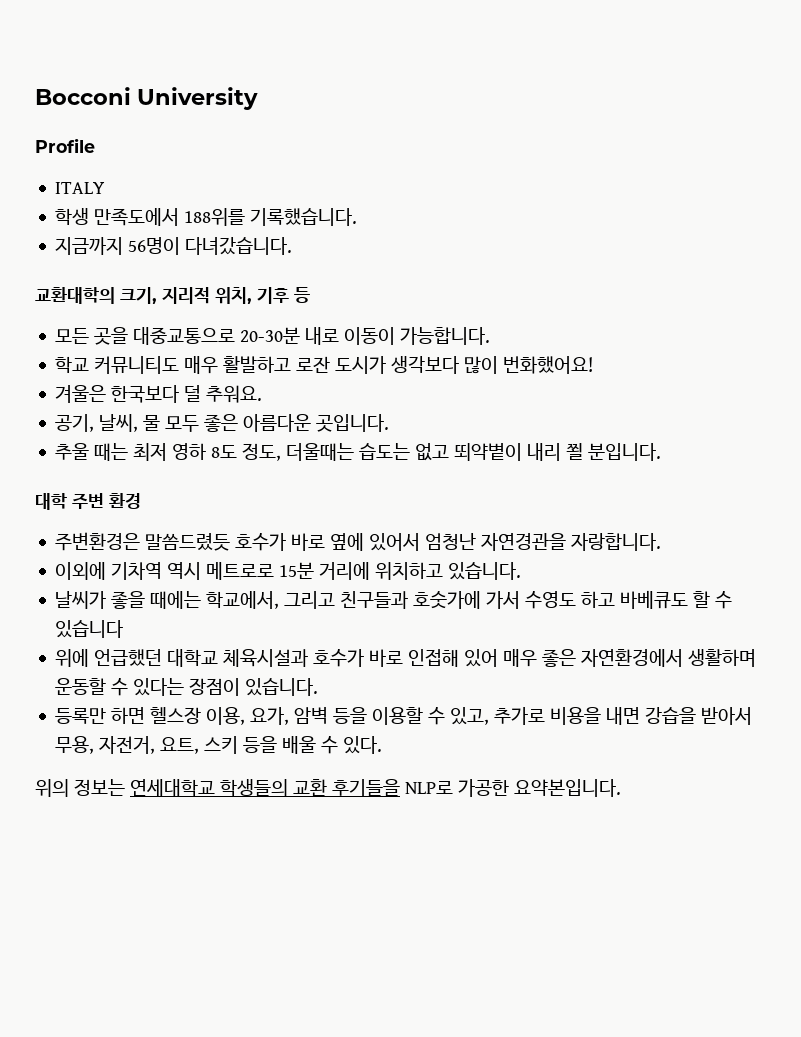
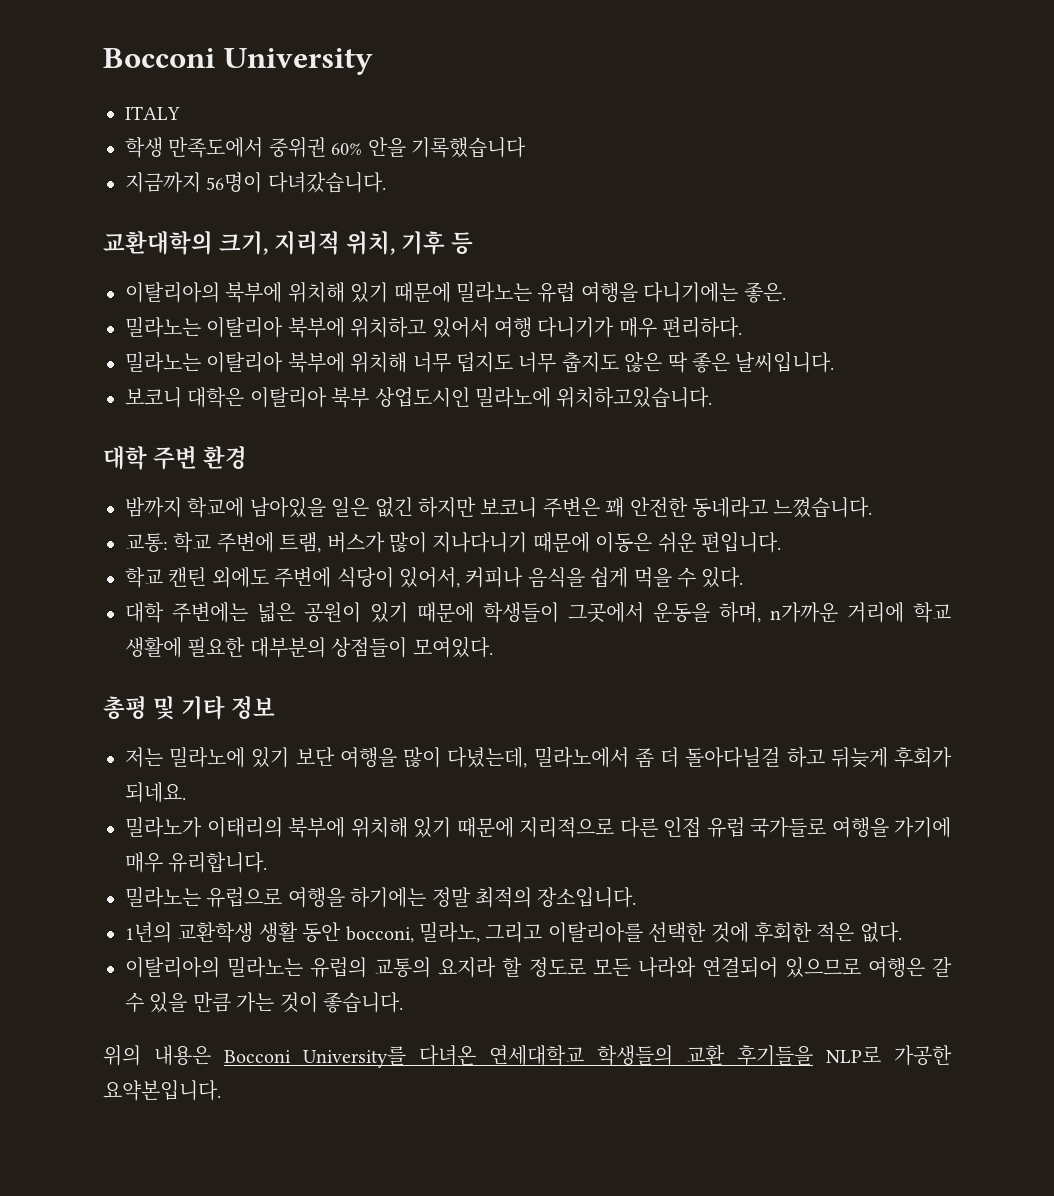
[35,138,95,153] // Profile -> (373, 61) none
[184,208,358,226] 188위를 기록했습니다. -> [268,137,526,158] 중위권 60% 안을 기록했습니다
[55,327,491,345] [55,356,594,374] [55,385,263,403] [55,414,390,432] [55,443,662,461] [35,493,141,510] [55,532,662,551] [55,562,522,580] [55,590,733,609] [55,620,124,638] [55,649,757,667] [55,678,319,696] [55,706,753,725] [55,736,383,754] [35,779,125,797] 모든 곳을 대중교통으로 20-30분 내로 이동이 가능합니다. // 학교 커뮤니티도 매우 활발하고 로잔 도시가 생각보다 많이 번화했어요! // 겨울은 한국보다 덜 추워요. // 공기, 날씨, 물 모두 좋은 아름다운 곳입니다. // 추울 때는 최저 영하 8도 정도, 더울때는 습도는 없고 뙤약볕이 내리 쬘 분입니다. // 대학 주변 환경 // 주변환경은 말씀드렸듯 호수가 바로 옆에 있어서 엄청난 자연경관을 자랑합니다. // 이외에 기차역 역시 메트로로 15분 거리에 위치하고 있습니다. // 날씨가 좋을 때에는 학교에서, 그리고 친구들과 호숫가에 가서 수영도 하고 바베큐도 할 수 있습니다 // 위에 언급했던 대학교 체육시설과 호수가 바로 인접해 있어 매우 좋은 자연환경에서 생활하며 운동할 수 있다는 장점이 있습니다. // 등록만 하면 헬스장 이용, 요가, 암벽 등을 이용할 수 있고, 추가로 비용을 내면 강습을 받아서 무용, 자전거, 요트, 스키 등을 배울 수 있다. // 위의 정보는 -> [125,282,786,303] [125,317,743,338] [125,352,835,373] [125,387,713,408] [103,446,248,470] [125,497,873,518] [125,532,781,553] [125,567,744,588] [125,602,951,623] [125,637,493,658] [103,696,276,720] [125,747,953,768] [125,782,186,803] [125,817,951,838] [125,852,268,873] [125,887,637,908] [125,922,902,943] [125,957,953,978] [125,992,403,1013] [103,1045,476,1068] 이탈리아의 북부에 위치해 있기 때문에 밀라노는 유럽 여행을 다니기에는 좋은. // 밀라노는 이탈리아 북부에 위치하고 있어서 여행 다니기가 매우 편리하다. // 밀라노는 이탈리아 북부에 위치해 너무 덥지도 너무 춥지도 않은 딱 좋은 날씨입니다. // 보코니 대학은 이탈리아 북부 상업도시인 밀라노에 위치하고있습니다. // 대학 주변 환경 // 밤까지 학교에 남아있을 일은 없긴 하지만 보코니 주변은 꽤 안전한 동네라고 느꼈습니다. // 교통: 학교 주변에 트램, 버스가 많이 지나다니기 때문에 이동은 쉬운 편입니다. // 학교 캔틴 외에도 주변에 식당이 있어서, 커피나 음식을 쉽게 먹을 수 있다. // 대학 주변에는 넓은 공원이 있기 때문에 학생들이 그곳에서 운동을 하며, n가까운 거리에 학교 생활에 필요한 대부분의 상점들이 모여있다. // 총평 및 기타 정보 // 저는 밀라노에 있기 보단 여행을 많이 다녔는데, 밀라노에서 좀 더 돌아다닐걸 하고 뒤늦게 후회가 되네요. // 밀라노가 이태리의 북부에 위치해 있기 때문에 지리적으로 다른 인접 유럽 국가들로 여행을 가기에 매우 유리합니다. // 밀라노는 유럽으로 여행을 하기에는 정말 최적의 장소입니다. // 1년의 교환학생 생활 동안 bocconi, 밀라노, 그리고 이탈리아를 선택한 것에 후회한 적은 없다. // 이탈리아의 밀라노는 유럽의 교통의 요지라 할 정도로 모든 나라와 연결되어 있으므로 여행은 갈 수 있을 만큼 가는 것이 좋습니다. // 위의 내용은 Bocconi University를 다녀온

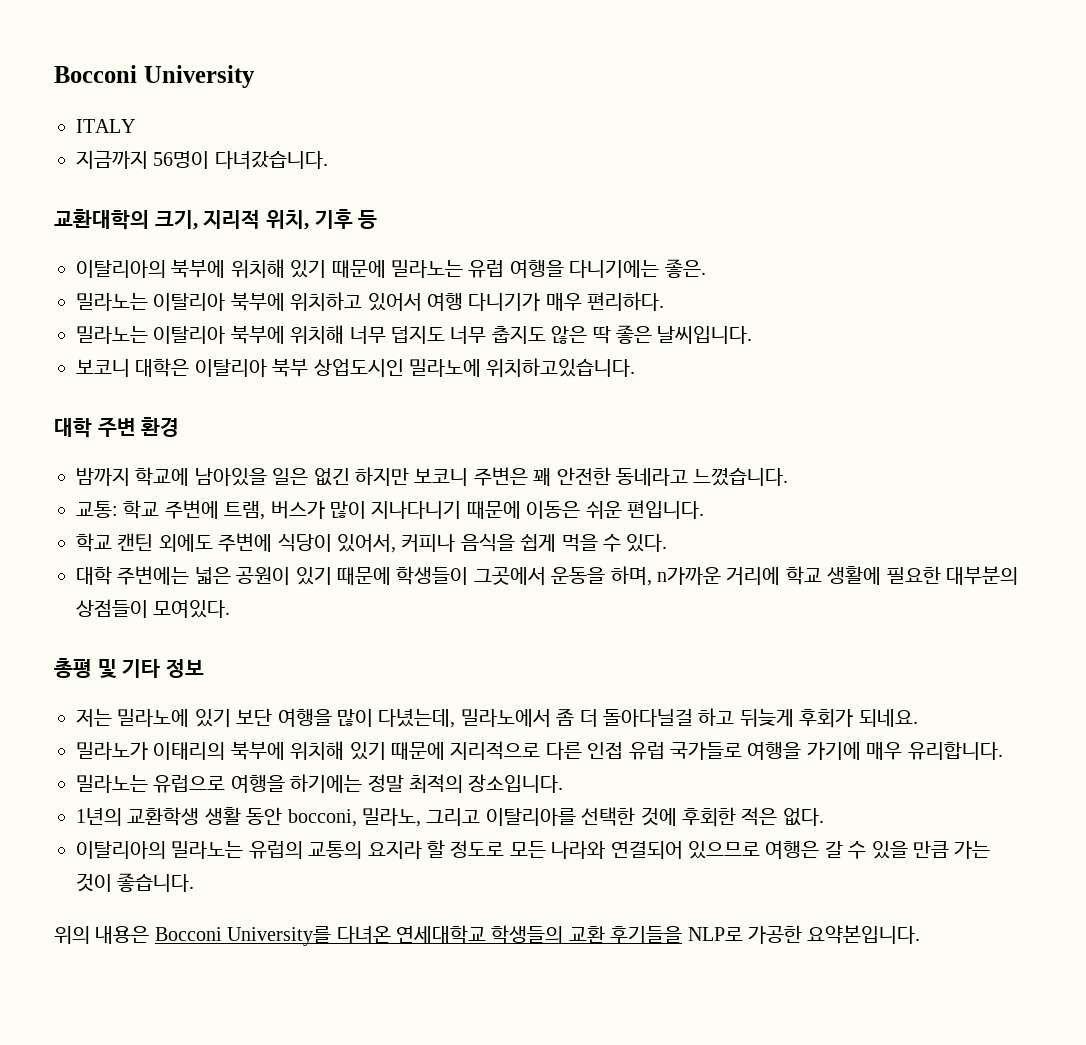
[125,137,526,158] // 학생 만족도에서 중위권 60% 안을 기록했습니다 -> (135, 126) none

